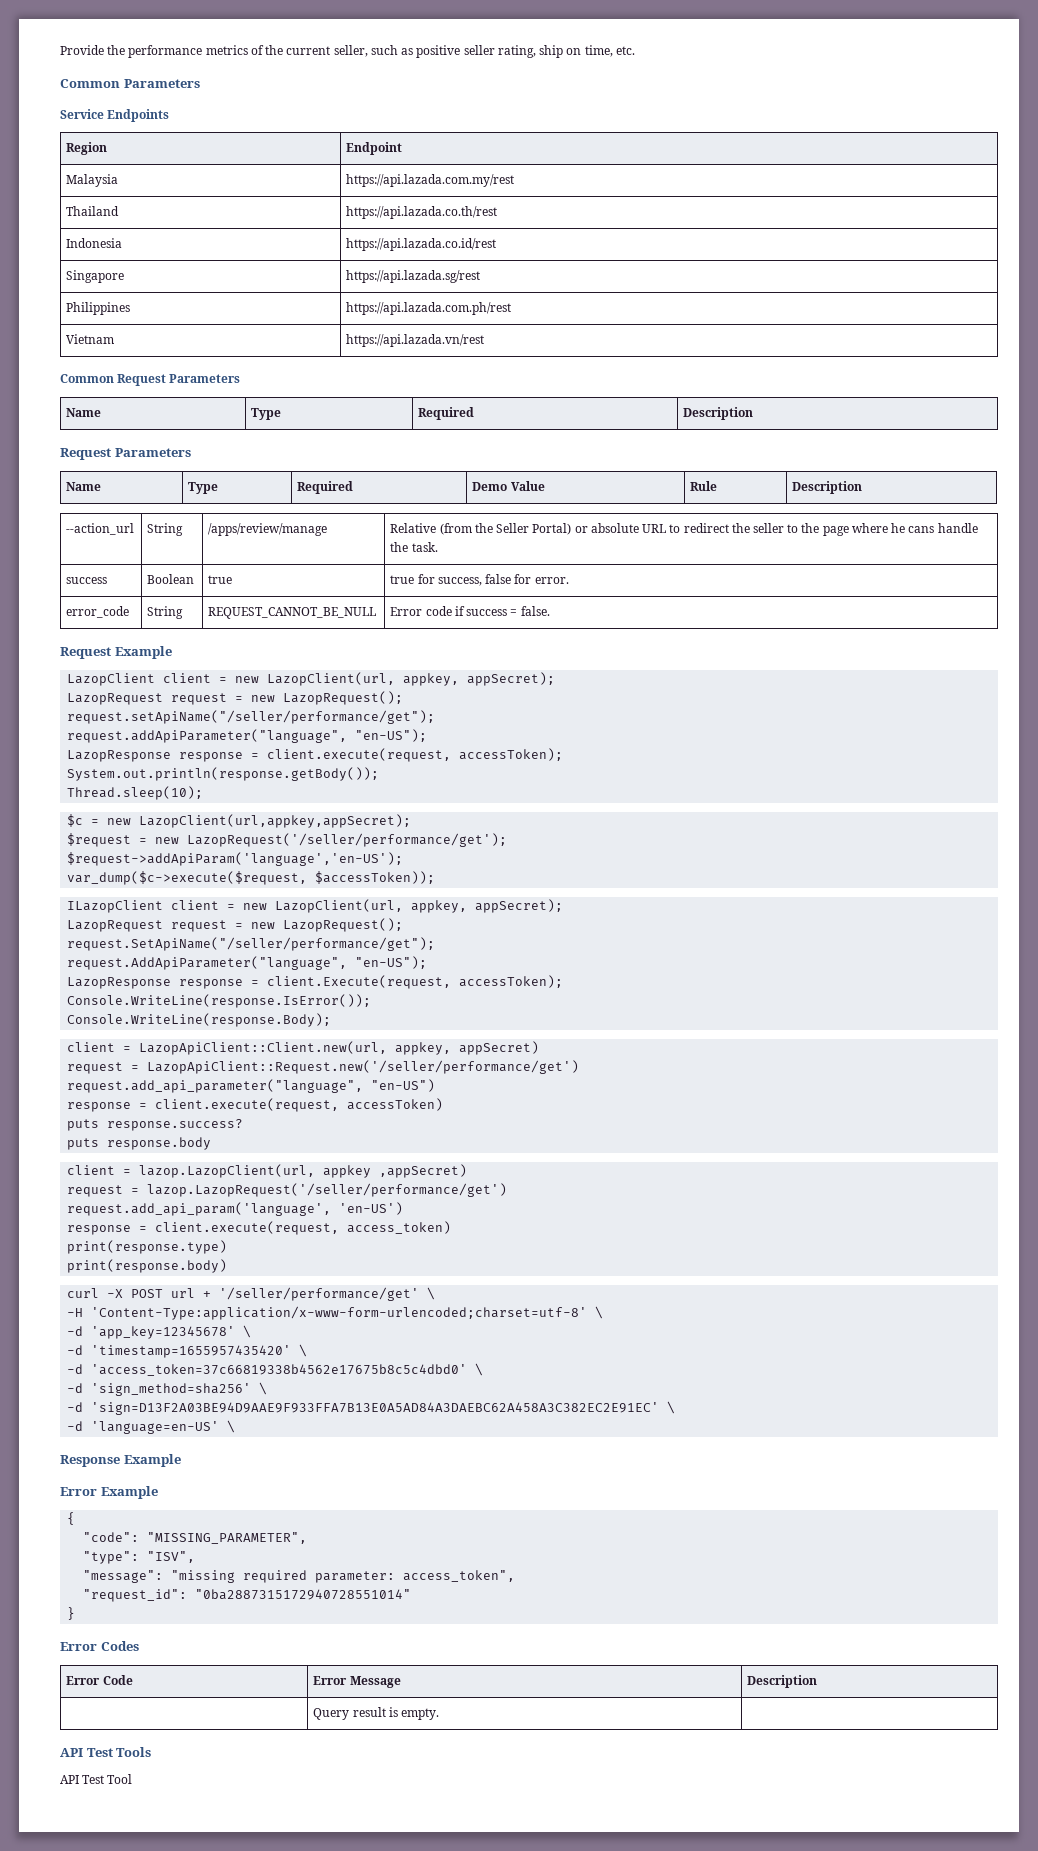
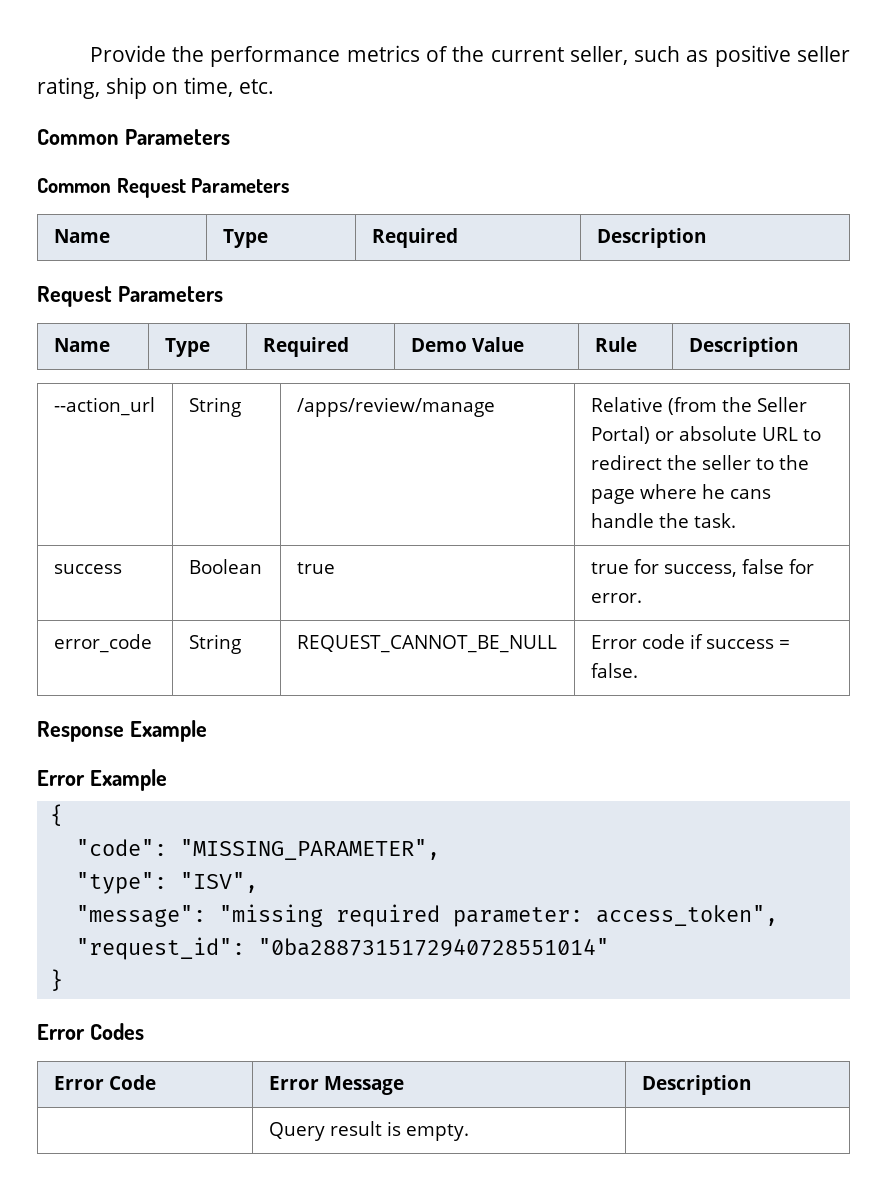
[60,109,170,122] [66,142,108,155] [346,142,403,155] [66,174,119,187] [346,174,515,187] [66,206,120,216] [346,206,498,219] [66,238,123,248] [346,238,497,251] [66,270,125,283] [346,270,481,283] [66,302,131,315] [346,302,512,315] [66,334,115,344] [346,334,485,347] // Service Endpoints // Region | Endpoint // Malaysia | https://api.lazada.com.my/rest // Thailand | https://api.lazada.co.th/rest // Indonesia | https://api.lazada.co.id/rest // Singapore | https://api.lazada.sg/rest // Philippines | https://api.lazada.com.ph/rest // Vietnam | https://api.lazada.vn/rest -> (230, 137) none
[60,646,172,659] [67,672,556,686] [67,691,404,705] [67,710,436,724] [67,729,428,743] [67,748,564,762] [67,767,380,781] [67,786,204,800] [67,814,412,828] [67,833,508,847] [67,852,404,866] [67,871,436,885] [67,899,564,913] [67,918,404,932] [67,937,436,951] [67,956,428,970] [67,975,564,989] [67,994,372,1008] [67,1013,332,1027] [67,1041,540,1055] [67,1060,580,1074] [67,1079,436,1093] [67,1098,444,1112] [67,1119,244,1131] [67,1137,212,1150] [67,1164,468,1178] [67,1183,508,1197] [67,1202,404,1216] [67,1221,452,1235] [67,1240,228,1254] [67,1259,228,1273] [67,1287,436,1301] [67,1306,604,1320] [67,1325,252,1339] [67,1344,308,1358] [67,1363,484,1376] [67,1382,268,1396] [67,1401,676,1415] [67,1420,236,1434] // Request Example // LazopClient client = new LazopClient(url, appkey, appSecret); // LazopRequest request = new LazopRequest(); // request.setApiName("/seller/performance/get"); // request.addApiParameter("language", "en-US"); // LazopResponse response = client.execute(request, accessToken); // System.out.println(response.getBody()); // Thread.sleep(10); // $c = new LazopClient(url,appkey,appSecret); // $request = new LazopRequest('/seller/performance/get'); // $request->addApiParam('language','en-US'); // var_dump($c->execute($request, $accessToken)); // ILazopClient client = new LazopClient(url, appkey, appSecret); // LazopRequest request = new LazopRequest(); // request.SetApiName("/seller/performance/get"); // request.AddApiParameter("language", "en-US"); // LazopResponse response = client.Execute(request, accessToken); // Console.WriteLine(response.IsError()); // Console.WriteLine(response.Body); // client = LazopApiClient::Client.new(url, appkey, appSecret) // request = LazopApiClient::Request.new('/seller/performance/get') // request.add_api_parameter("language", "en-US") // response = client.execute(request, accessToken) // puts response.success? // puts response.body // client = lazop.LazopClient(url, appkey ,appSecret) // request = lazop.LazopRequest('/seller/performance/get') // request.add_api_param('language', 'en-US') // response = client.execute(request, access_token) // print(response.type) // print(response.body) // curl -X POST url + '/seller/performance/get' \ // -H 'Content-Type:application/x-www-form-urlencoded;charset=utf-8' \ // -d 'app_key=12345678' \ // -d 'timestamp=1655957435420' \ // -d 'access_token=37c66819338b4562e17675b8c5c4dbd0' \ // -d 'sign_method=sha256' \ // -d 'sign=D13F2A03BE94D9AAE9F933FFA7B13E0A5AD84A3DAEBC62A458A3C382EC2E91EC' \ // -d 'language=en-US' \ -> (638, 670) none
[60,1747,152,1757] [60,1774,133,1784] // API Test Tools // API Test Tool -> (470, 1132) none

